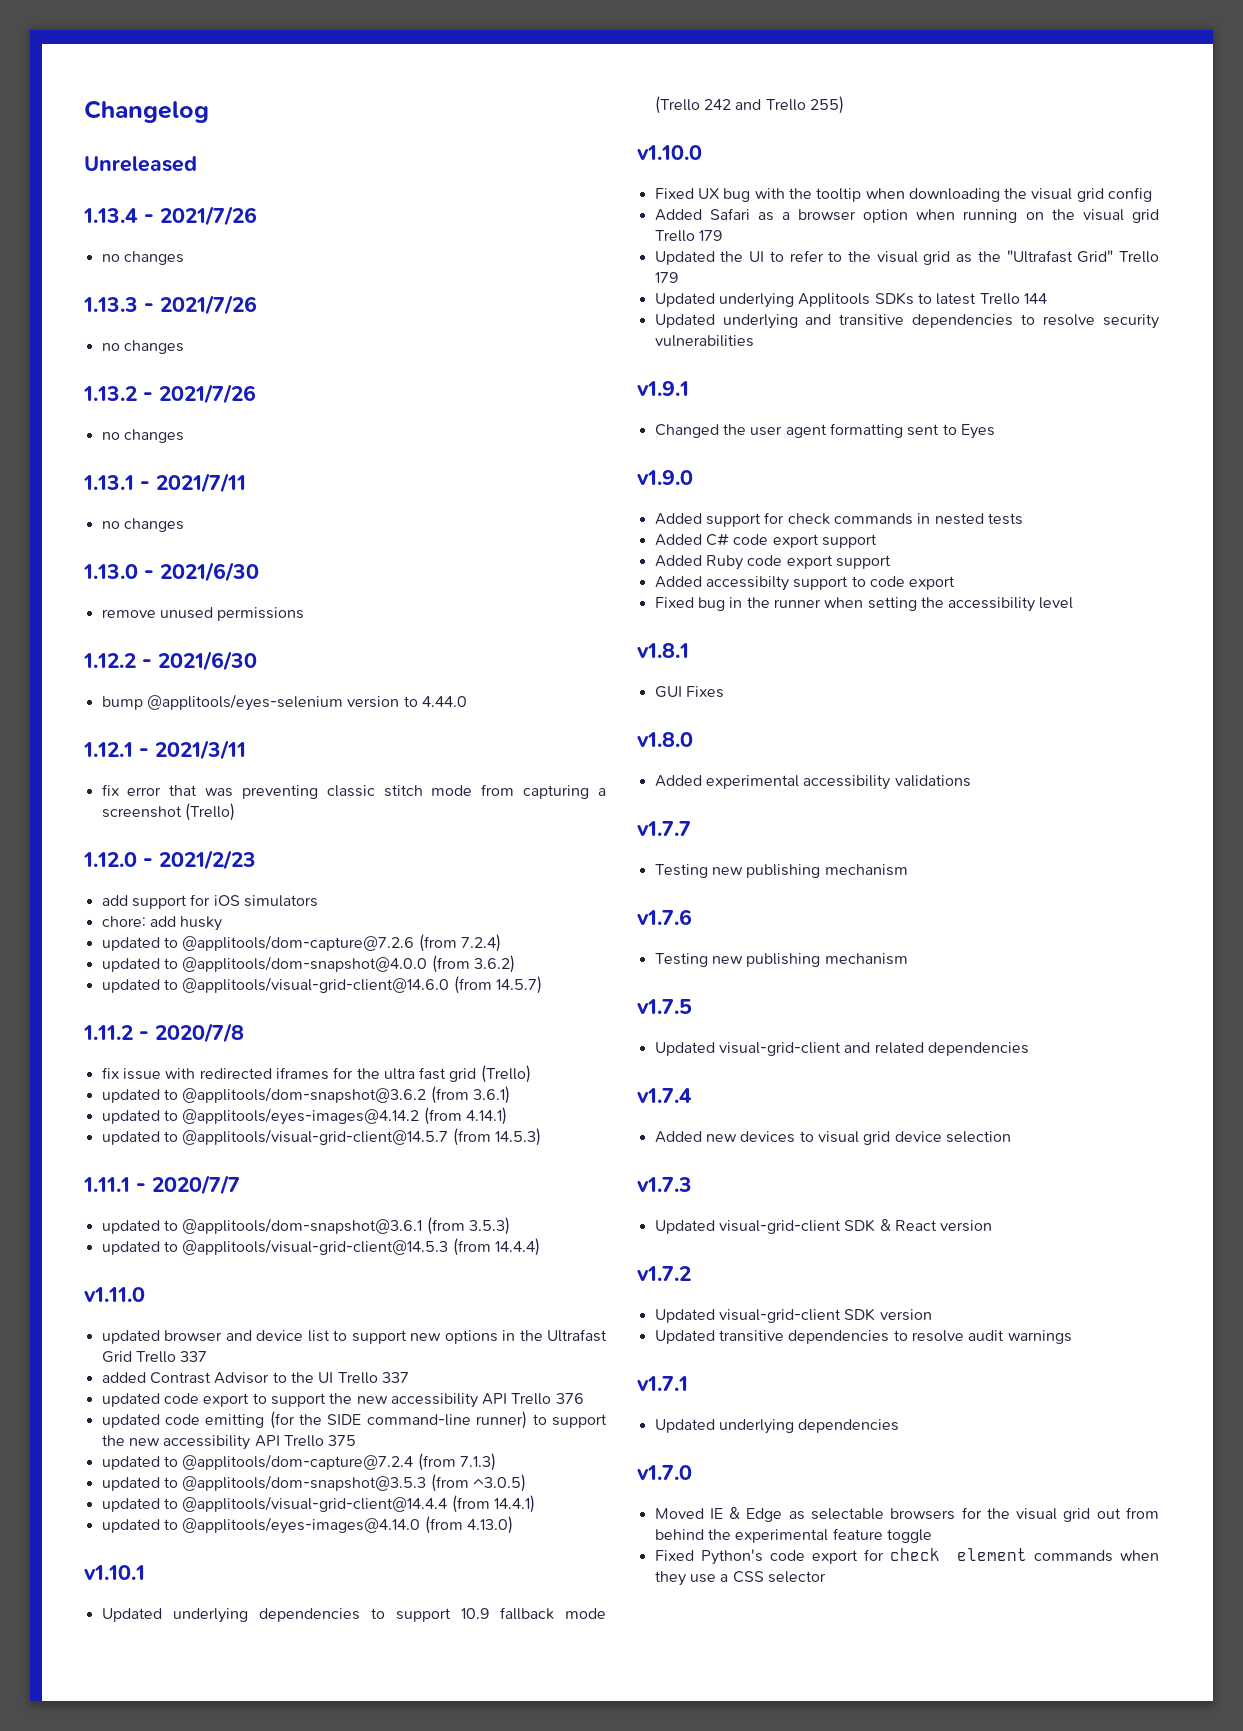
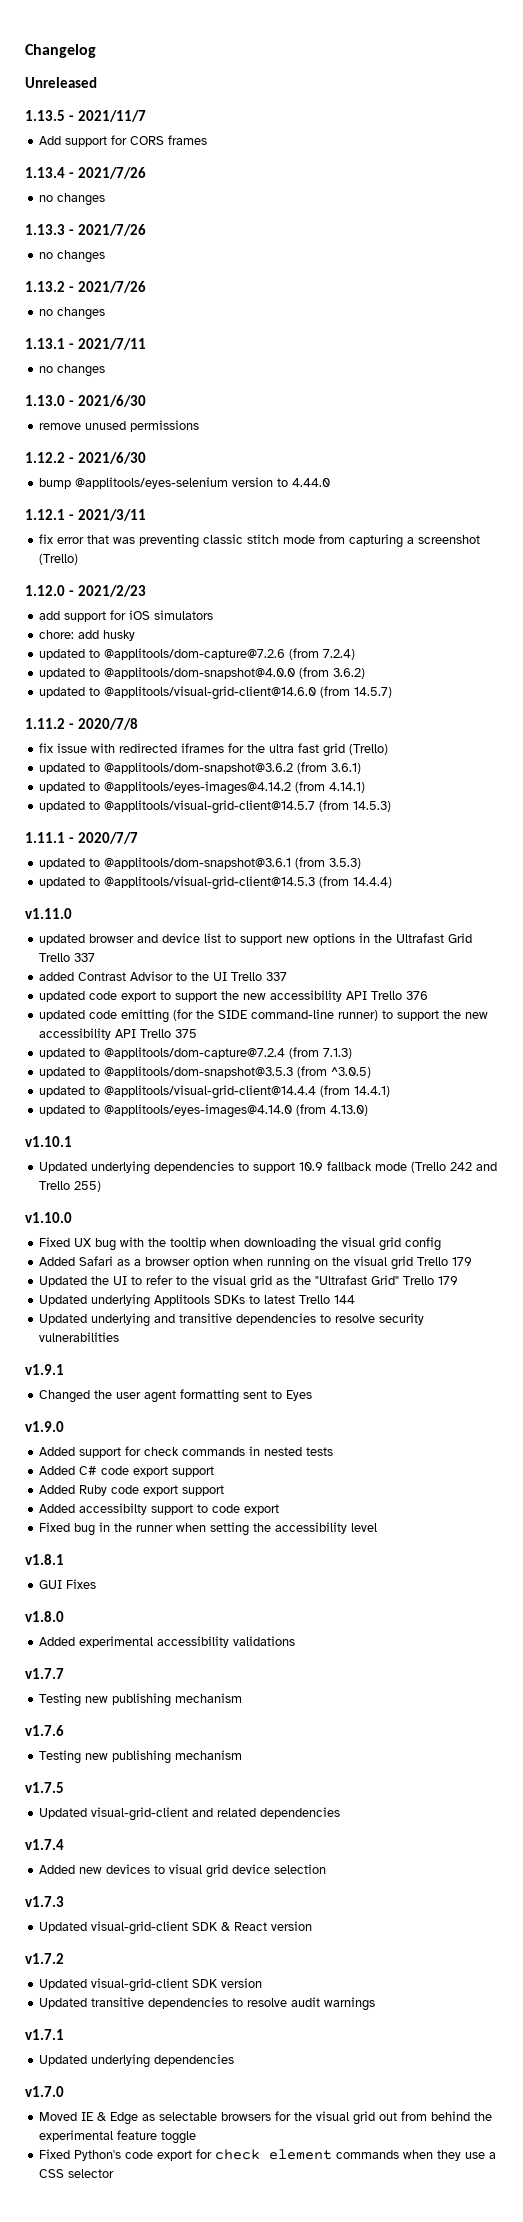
(197, 164) none -> [25,110,147,122] [39,135,208,147] // 1.13.5 - 2021/11/7 // Add support for CORS frames

